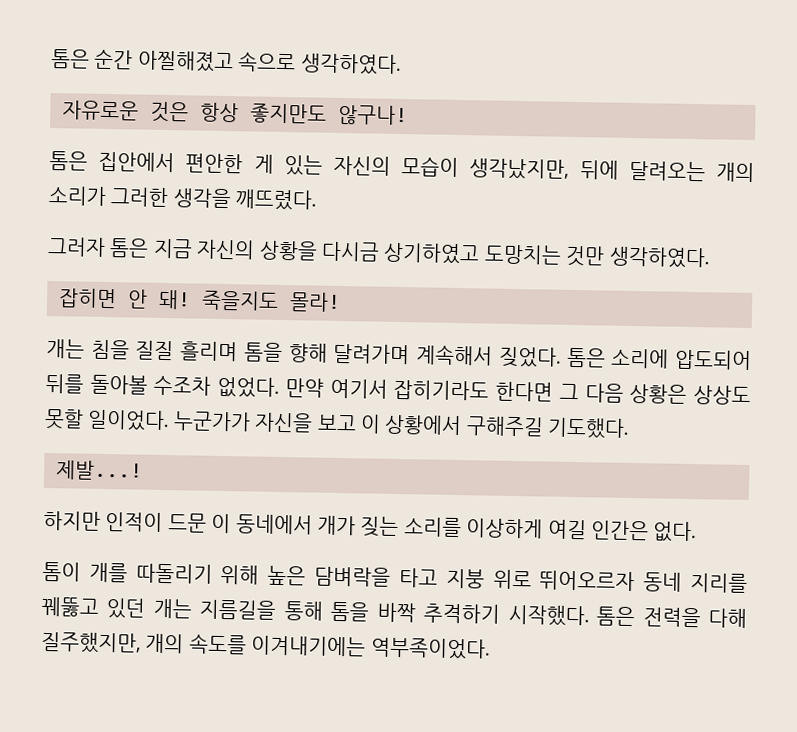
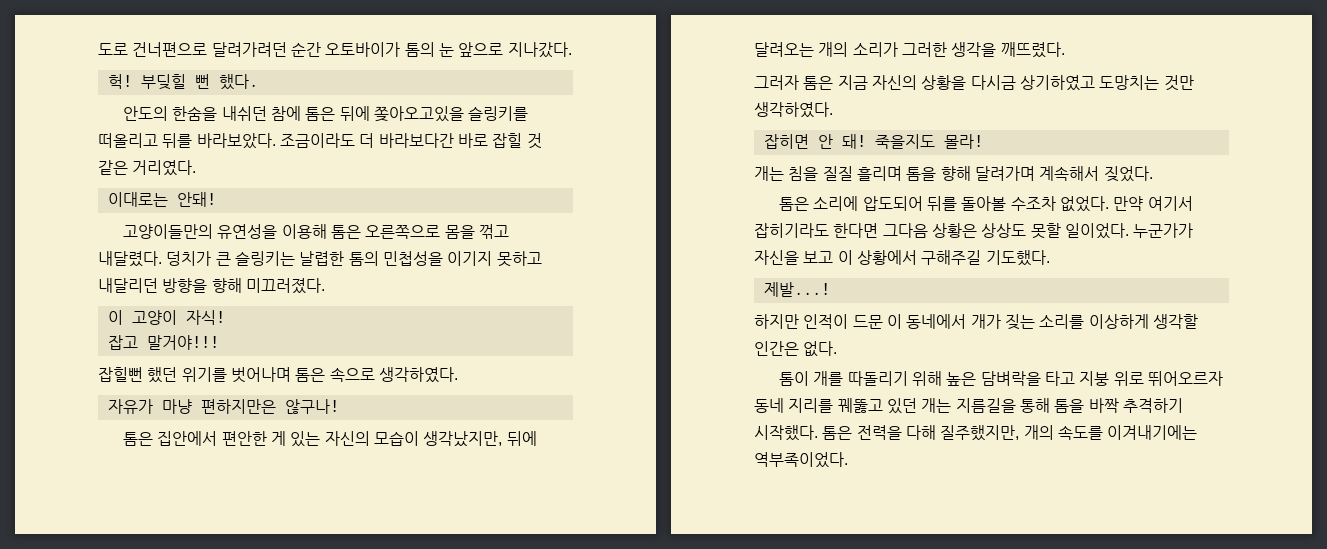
[51,48,401,75] [62,100,327,124] 톰은 순간 아찔해졌고 속으로 생각하였다. // 자유로운 것은 항상 좋지만도 -> [98,42,572,58] [107,74,258,90] [123,106,529,122] [98,133,542,149] [98,160,197,176] [107,192,216,207] [123,224,510,239] [98,251,542,267] [98,278,325,294] [107,310,225,325] [107,335,219,350] [98,367,458,383] [107,399,276,414] 도로 건너편으로 달려가려던 순간 오토바이가 톰의 눈 앞으로 지나갔다. // 헉! 부딪힐 뻔 했다. // 안도의 한숨을 내쉬던 참에 톰은 뒤에 쫒아오고있을 슬링키를 떠올리고 뒤를 바라보았다. 조금이라도 더 바라보다간 바로 잡힐 것 같은 거리였다. // 이대로는 안돼! // 고양이들만의 유연성을 이용해 톰은 오른쪽으로 몸을 꺾고 내달렸다. 덩치가 큰 슬링키는 날렵한 톰의 민첩성을 이기지 못하고 내달리던 방향을 향해 미끄러졌다. // 이 고양이 자식! // 잡고 말거야!!! // 잡힐뻔 했던 위기를 벗어나며 톰은 속으로 생각하였다. // 자유가 마냥 편하지만은
(561, 357) none -> (1153, 174) //
[558,383,624,403] 그 다음 -> [882,223,928,238] 그다음
[547,519,587,540] 여길 -> [1152,314,1198,329] 생각할

